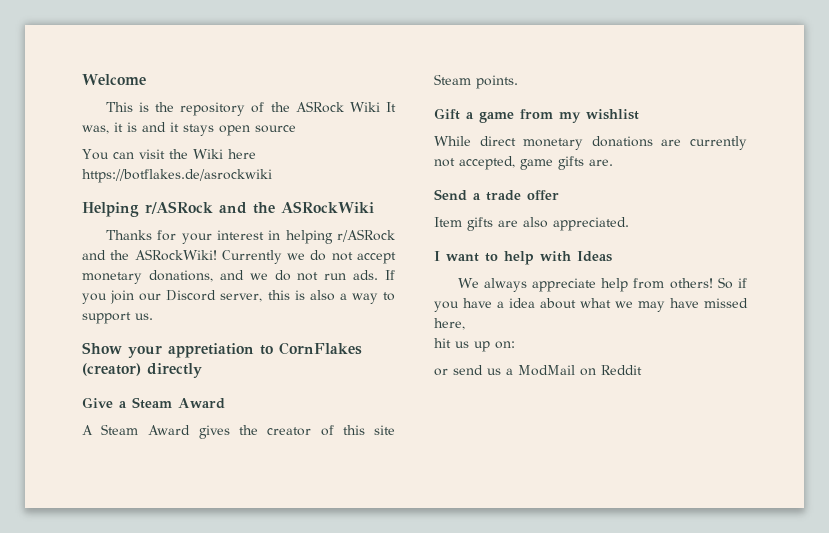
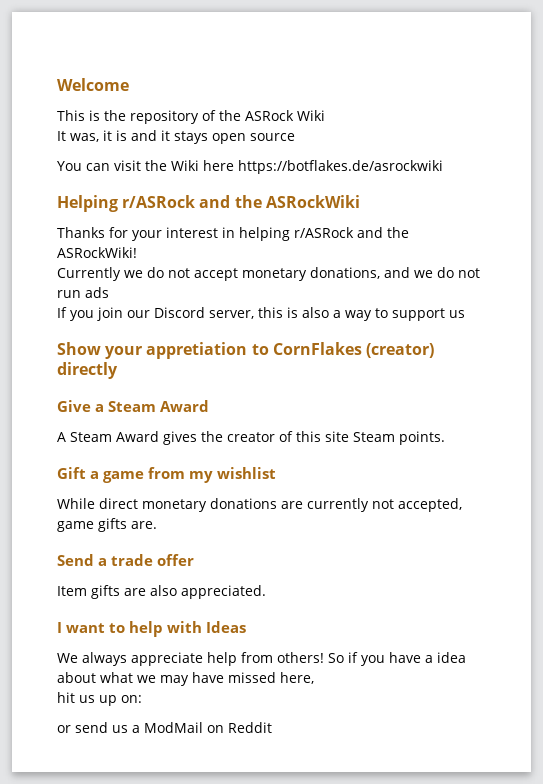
(380, 107) none -> (325, 115) //
(217, 255) none -> (137, 252) //
[353,270,379,280] ads. -> [85,287,109,298] ads //
[135,313,153,320] us. -> [449,310,465,318] us

